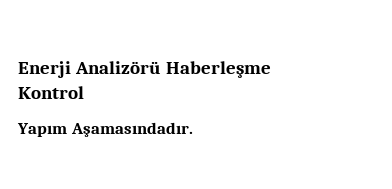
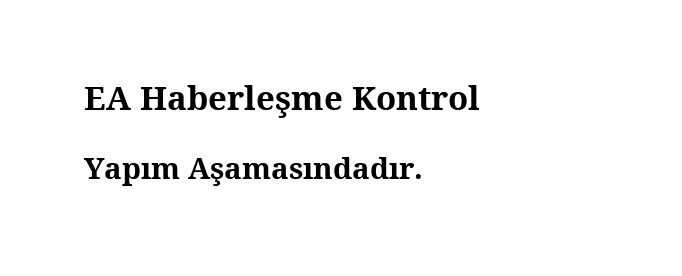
[18,61,162,78] Enerji Analizörü -> [84,87,131,110] EA

